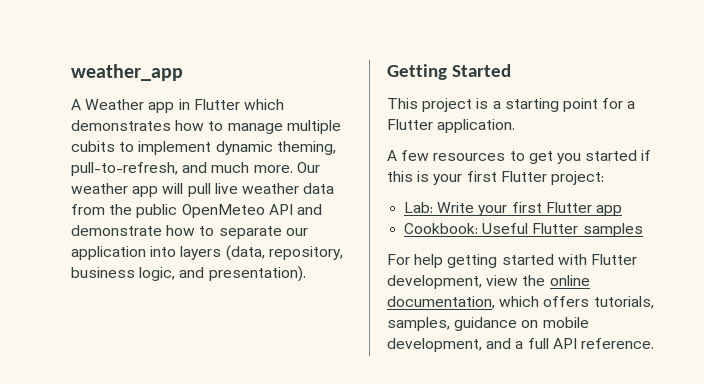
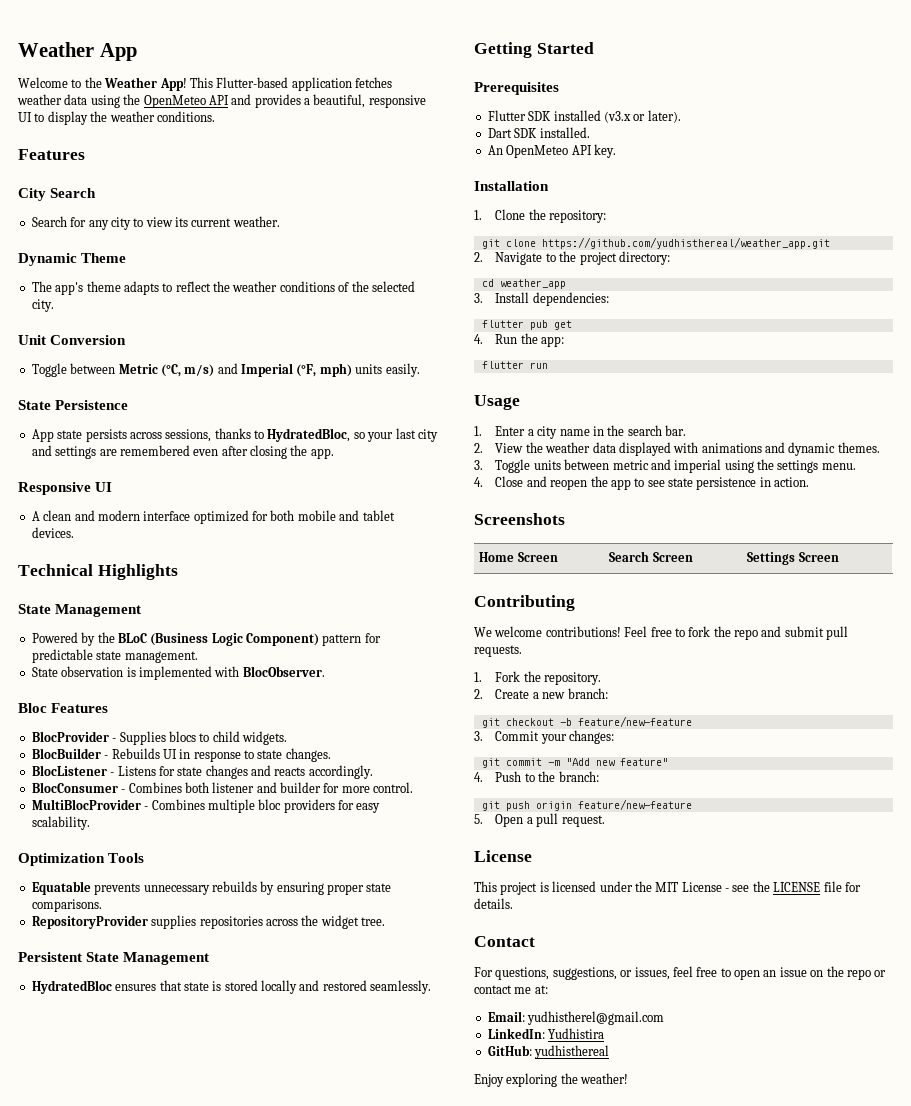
[71,64,183,81] [71,99,284,113] [71,120,341,134] [71,141,336,155] [71,162,320,176] [71,183,335,197] [71,204,322,218] [71,225,308,239] [71,245,343,261] [71,266,306,282] [387,64,511,80] [387,98,636,112] [387,119,516,133] [387,150,652,164] [387,171,604,185] [404,202,622,216] [404,223,643,237] [387,254,637,268] [387,275,590,289] [387,296,654,309] [387,317,589,331] [387,338,654,352] weather_app // A Weather app in Flutter which demonstrates how to manage multiple cubits to implement dynamic theming, pull-to-refresh, and much more. Our weather app will pull live weather data from the public OpenMeteo API and demonstrate how to separate our application into layers (data, repository, business logic, and presentation). // Getting Started // This project is a starting point for a Flutter application. // A few resources to get you started if this is your first Flutter project: // Lab: Write your first Flutter app // Cookbook: Useful Flutter samples // For help getting started with Flutter development, view the online documentation, which offers tutorials, samples, guidance on mobile development, and a full API reference. -> [18,42,137,61] [18,77,392,91] [17,94,426,108] [18,111,215,125] [18,149,85,160] [18,188,97,201] [31,216,280,230] [18,253,127,266] [31,281,415,295] [31,299,54,312] [18,335,127,345] [31,363,420,377] [18,400,129,410] [31,428,438,442] [31,445,334,459] [18,482,113,495] [31,510,395,524] [31,527,74,538] [18,564,178,580] [18,604,142,617] [31,632,381,646] [31,649,198,663] [31,666,325,680] [18,703,109,713] [31,731,287,745] [31,748,331,762] [31,765,373,779] [31,782,414,793] [31,799,381,813] [31,816,90,830] [18,853,145,866] [31,881,392,895] [31,899,102,912] [31,915,385,929] [18,952,210,965] [31,980,432,994] [474,42,594,58] [474,82,559,95] [487,110,681,123] [487,127,590,138] [487,144,616,158] [474,181,549,191] [474,209,607,223] [481,237,830,249] [474,251,670,265] [481,279,566,289] [474,292,609,306] [481,320,572,330] [474,333,565,347] [481,361,548,369] [474,395,520,410] [474,425,687,439] [474,442,880,456] [474,459,856,473] [474,476,810,490] [474,513,565,525] [479,552,558,562] [609,551,693,562] [747,552,839,565] [474,595,575,611] [474,626,849,640] [474,645,522,657] [474,671,602,685] [474,688,608,699] [481,716,692,728] [474,730,615,744] [481,758,668,768] [474,771,599,782] [481,799,692,811] [474,813,605,827] [474,850,532,862] [474,881,861,895] [474,898,513,909] [474,936,535,947] [474,966,887,980] [474,985,548,994] [487,1011,665,1025] [487,1028,605,1039] [487,1045,610,1059] [474,1073,629,1087] Weather App // Welcome to the Weather App! This Flutter-based application fetches weather data using the OpenMeteo API and provides a beautiful, responsive UI to display the weather conditions. // Features // City Search // Search for any city to view its current weather. // Dynamic Theme // The app's theme adapts to reflect the weather conditions of the selected city. // Unit Conversion // Toggle between Metric (°C, m/s) and Imperial (°F, mph) units easily. // State Persistence // App state persists across sessions, thanks to HydratedBloc, so your last city and settings are remembered even after closing the app. // Responsive UI // A clean and modern interface optimized for both mobile and tablet devices. // Technical Highlights // State Management // Powered by the BLoC (Business Logic Component) pattern for predictable state management. // State observation is implemented with BlocObserver. // Bloc Features // BlocProvider - Supplies blocs to child widgets. // BlocBuilder - Rebuilds UI in response to state changes. // BlocListener - Listens for state changes and reacts accordingly. // BlocConsumer - Combines both listener and builder for more control. // MultiBlocProvider - Combines multiple bloc providers for easy scalability. // Optimization Tools // Equatable prevents unnecessary rebuilds by ensuring proper state comparisons. // RepositoryProvider supplies repositories across the widget tree. // Persistent State Management // HydratedBloc ensures that state is stored locally and restored seamlessly. // Getting Started // Prerequisites // Flutter SDK installed (v3.x or later). // Dart SDK installed. // An OpenMeteo API key. // Installation // 1. Clone the repository: // git clone https://github.com/yudhisthereal/weather_app.git // 2. Navigate to the project directory: // cd weather_app // 3. Install dependencies: // flutter pub get // 4. Run the app: // flutter run // Usage // 1. Enter a city name in the search bar. // 2. View the weather data displayed with animations and dynamic themes. // 3. Toggle units between metric and imperial using the settings menu. // 4. Close and reopen the app to see state persistence in action. // Screenshots // Home Screen | Search Screen | Settings Screen // Contributing // We welcome contributions! Feel free to fork the repo and submit pull requests. // 1. Fork the repository. // 2. Create a new branch: // git checkout -b feature/new-feature // 3. Commit your changes: // git commit -m "Add new feature" // 4. Push to the branch: // git push origin feature/new-feature // 5. Open a pull request. // License // This project is licensed under the MIT License - see the LICENSE file for details. // Contact // For questions, suggestions, or issues, feel free to open an issue on the repo or contact me at: // Email: yudhistherel@gmail.com // LinkedIn: Yudhistira // GitHub: yudhisthereal // Enjoy exploring the weather!

